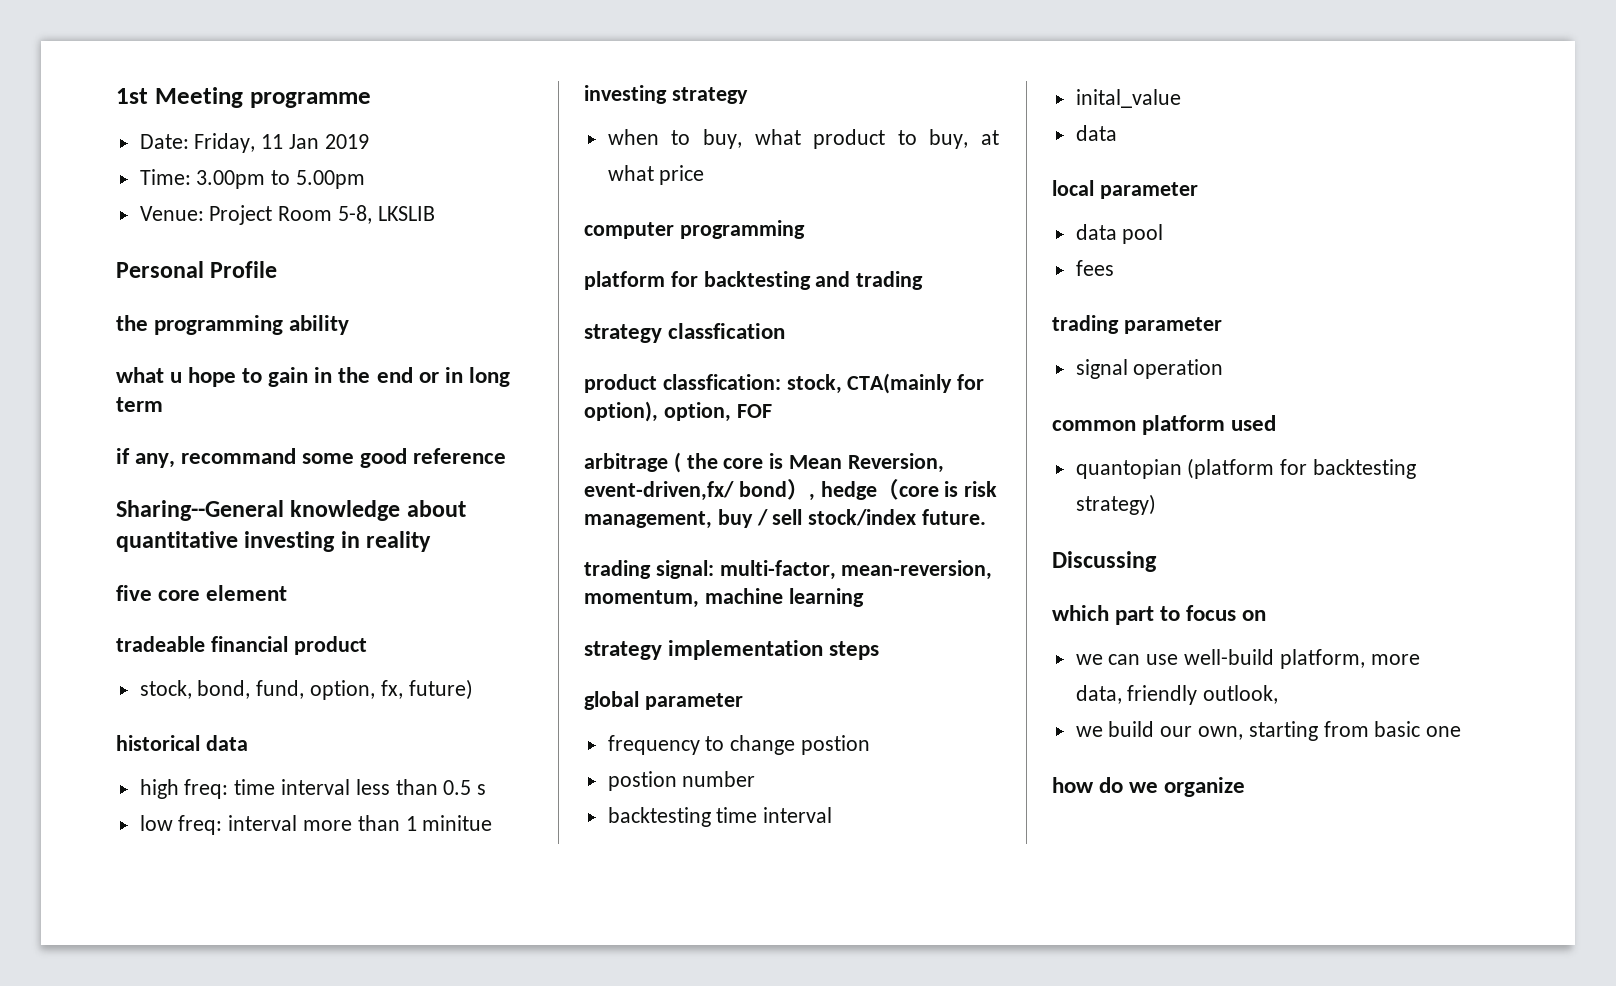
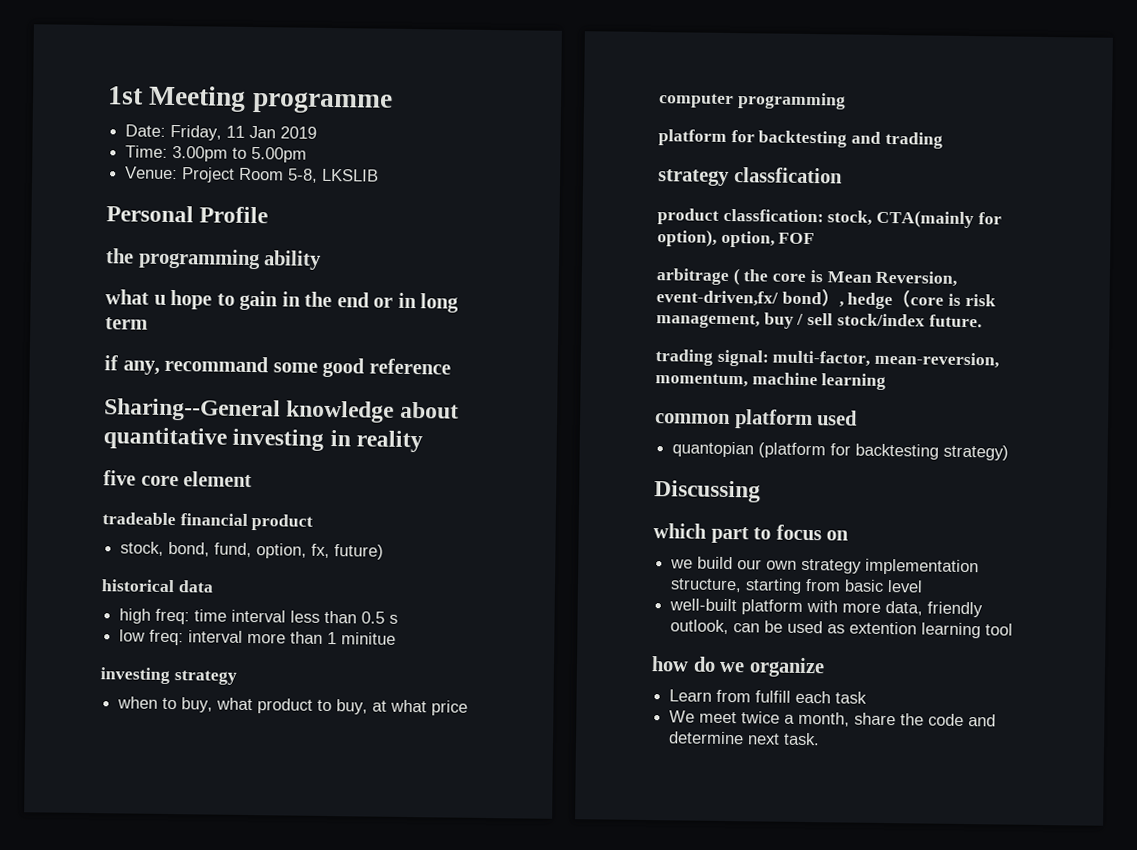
[584,640,880,660] [584,691,743,710] [607,735,871,755] [607,771,756,791] [607,807,833,827] [1075,89,1181,108] [1075,125,1117,141] [1052,180,1198,199] [1075,224,1164,244] [1075,260,1114,276] [1052,315,1222,334] [1075,359,1224,379] // strategy implementation steps // global parameter // frequency to change postion // postion number // backtesting time interval // inital_value // data // local parameter // data pool // fees // trading parameter // signal operation -> (887, 381) none
[1108,649,1420,669] [1075,685,1279,705] [1075,721,1462,741] [1052,777,1246,797] can use well-build platform, more data, friendly outlook, // we build our own, starting from basic one // how do we organize -> [697,556,980,576] [670,578,924,594] [669,598,984,618] [670,619,1014,639] [651,656,825,678] [669,689,868,704] [669,710,997,727] [669,731,821,746] build our own strategy implementation structure, starting from basic level // well-built platform with more data, friendly outlook, can be used as extention learning tool // how do we organize // Learn from fulfill each task // We meet twice a month, share the code and determine next task.

